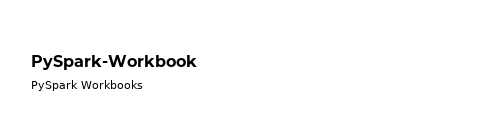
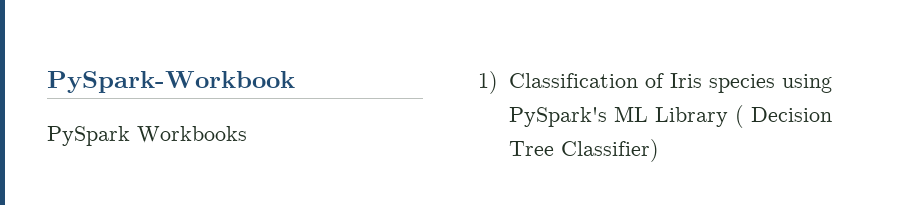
(143, 84) none -> [478,71,832,94] [508,105,832,128] [508,139,659,162] // 1) Classification of Iris species using PySpark's ML Library ( Decision Tree Classifier)

